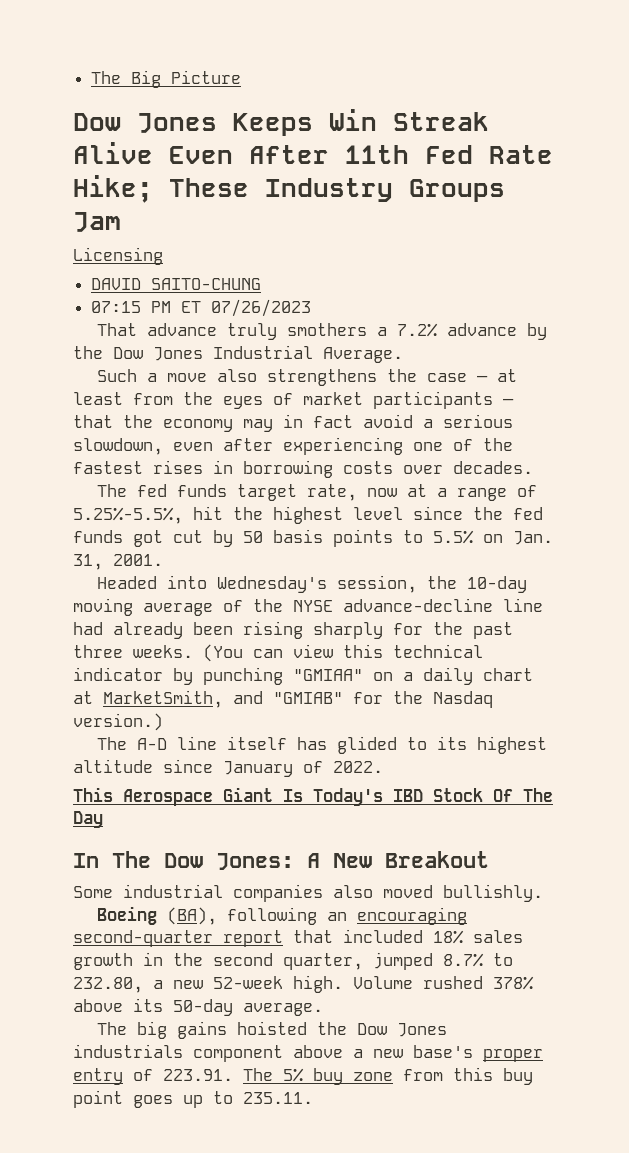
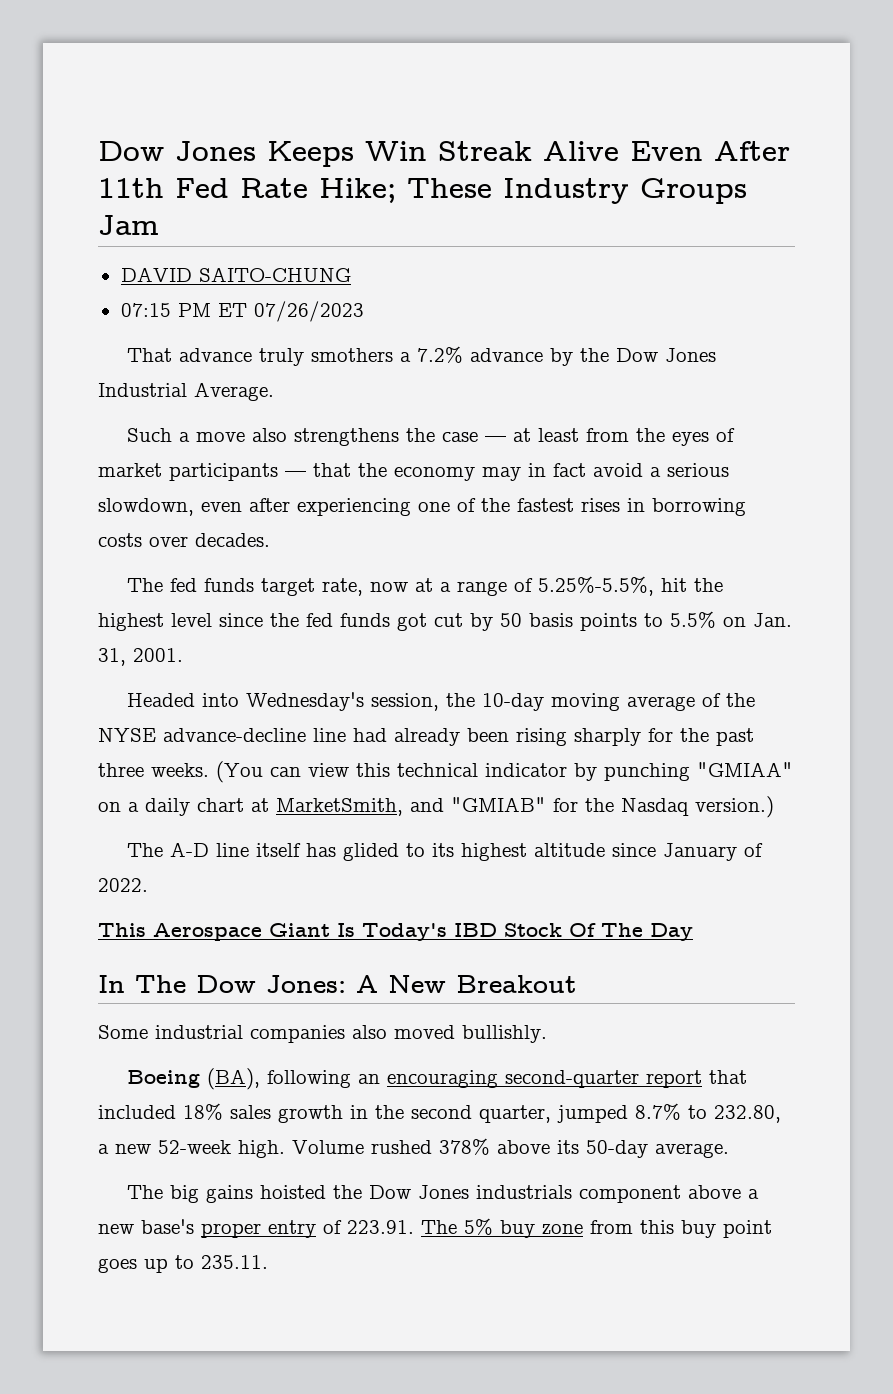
[91,70,242,88] The Big Picture // -> (98, 151) none
[73,247,163,265] // Licensing -> (159, 225) none

